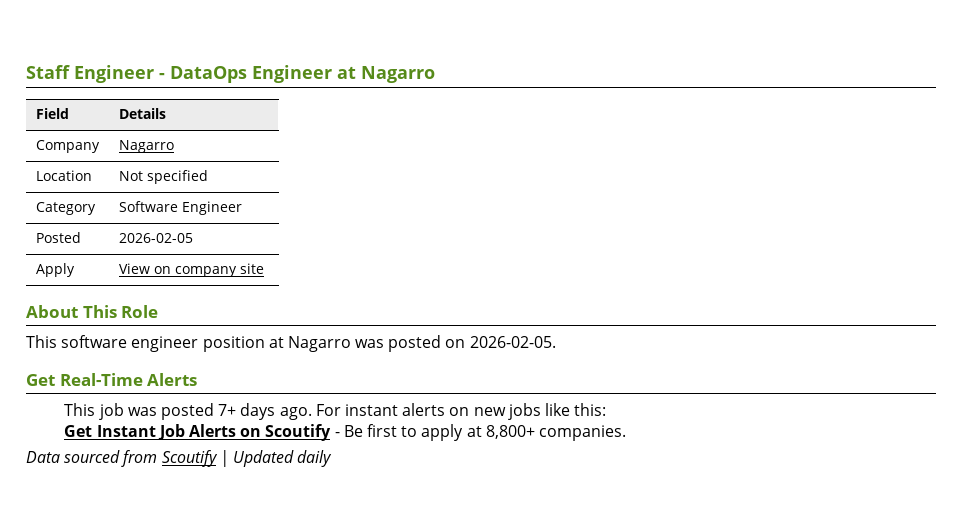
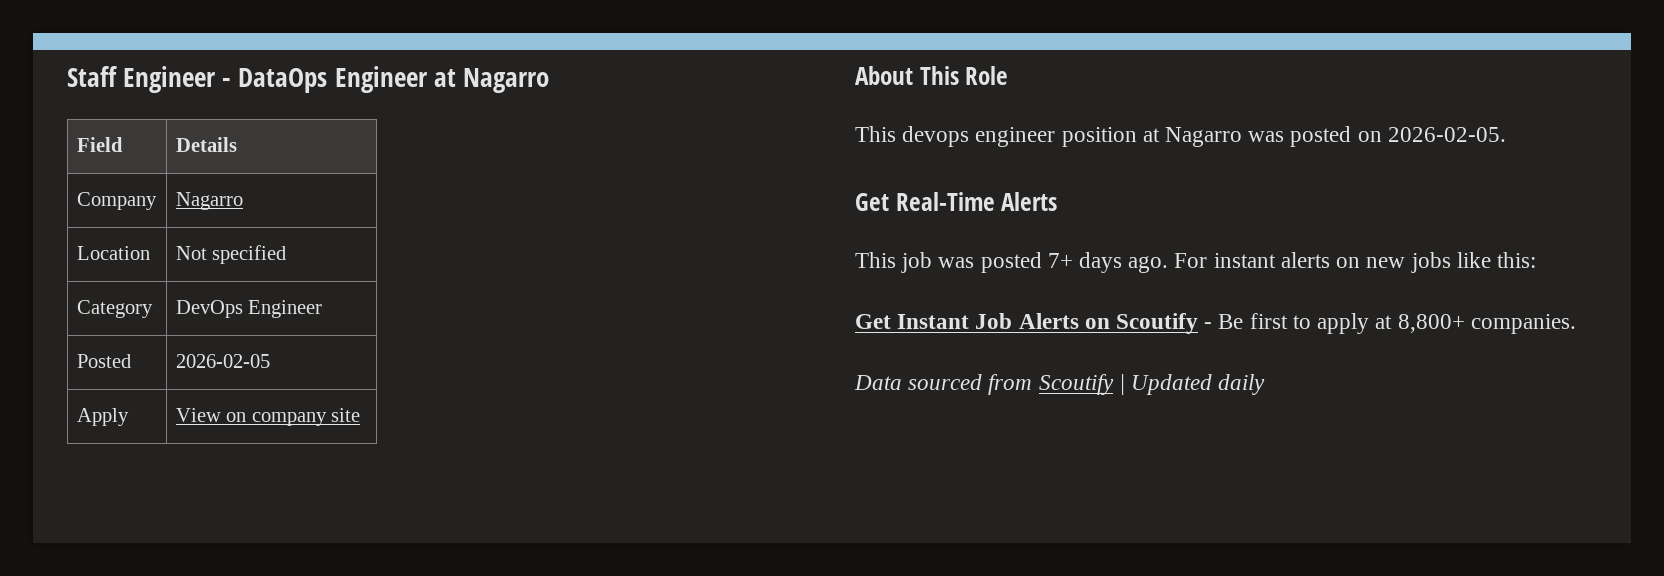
[118,201,178,212] Software -> [175,300,243,318] DevOps
[61,335,128,348] software -> [902,126,970,147] devops

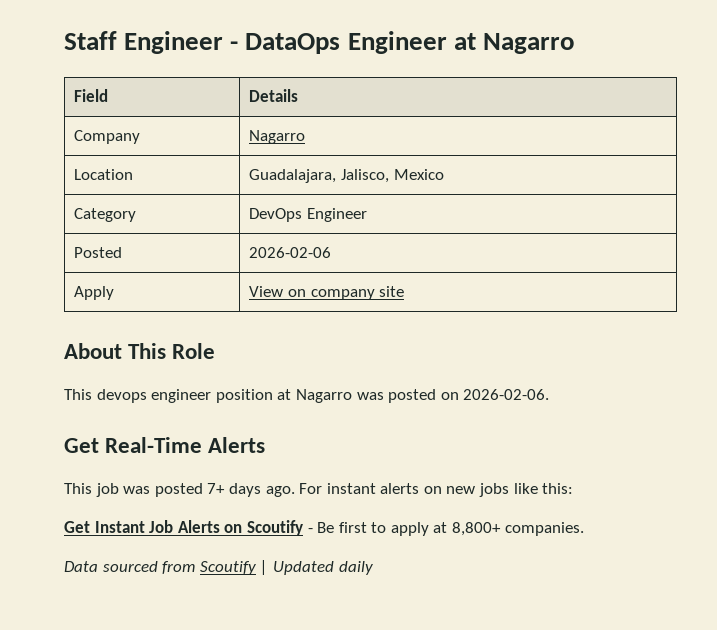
[175,245,287,264] Not specified -> [249,169,444,183] Guadalajara, Jalisco, Mexico
[175,354,270,368] 2026-02-05 -> [249,247,332,258] 2026-02-06
[1387,127,1506,142] 2026-02-05. -> [463,389,550,400] 2026-02-06.

